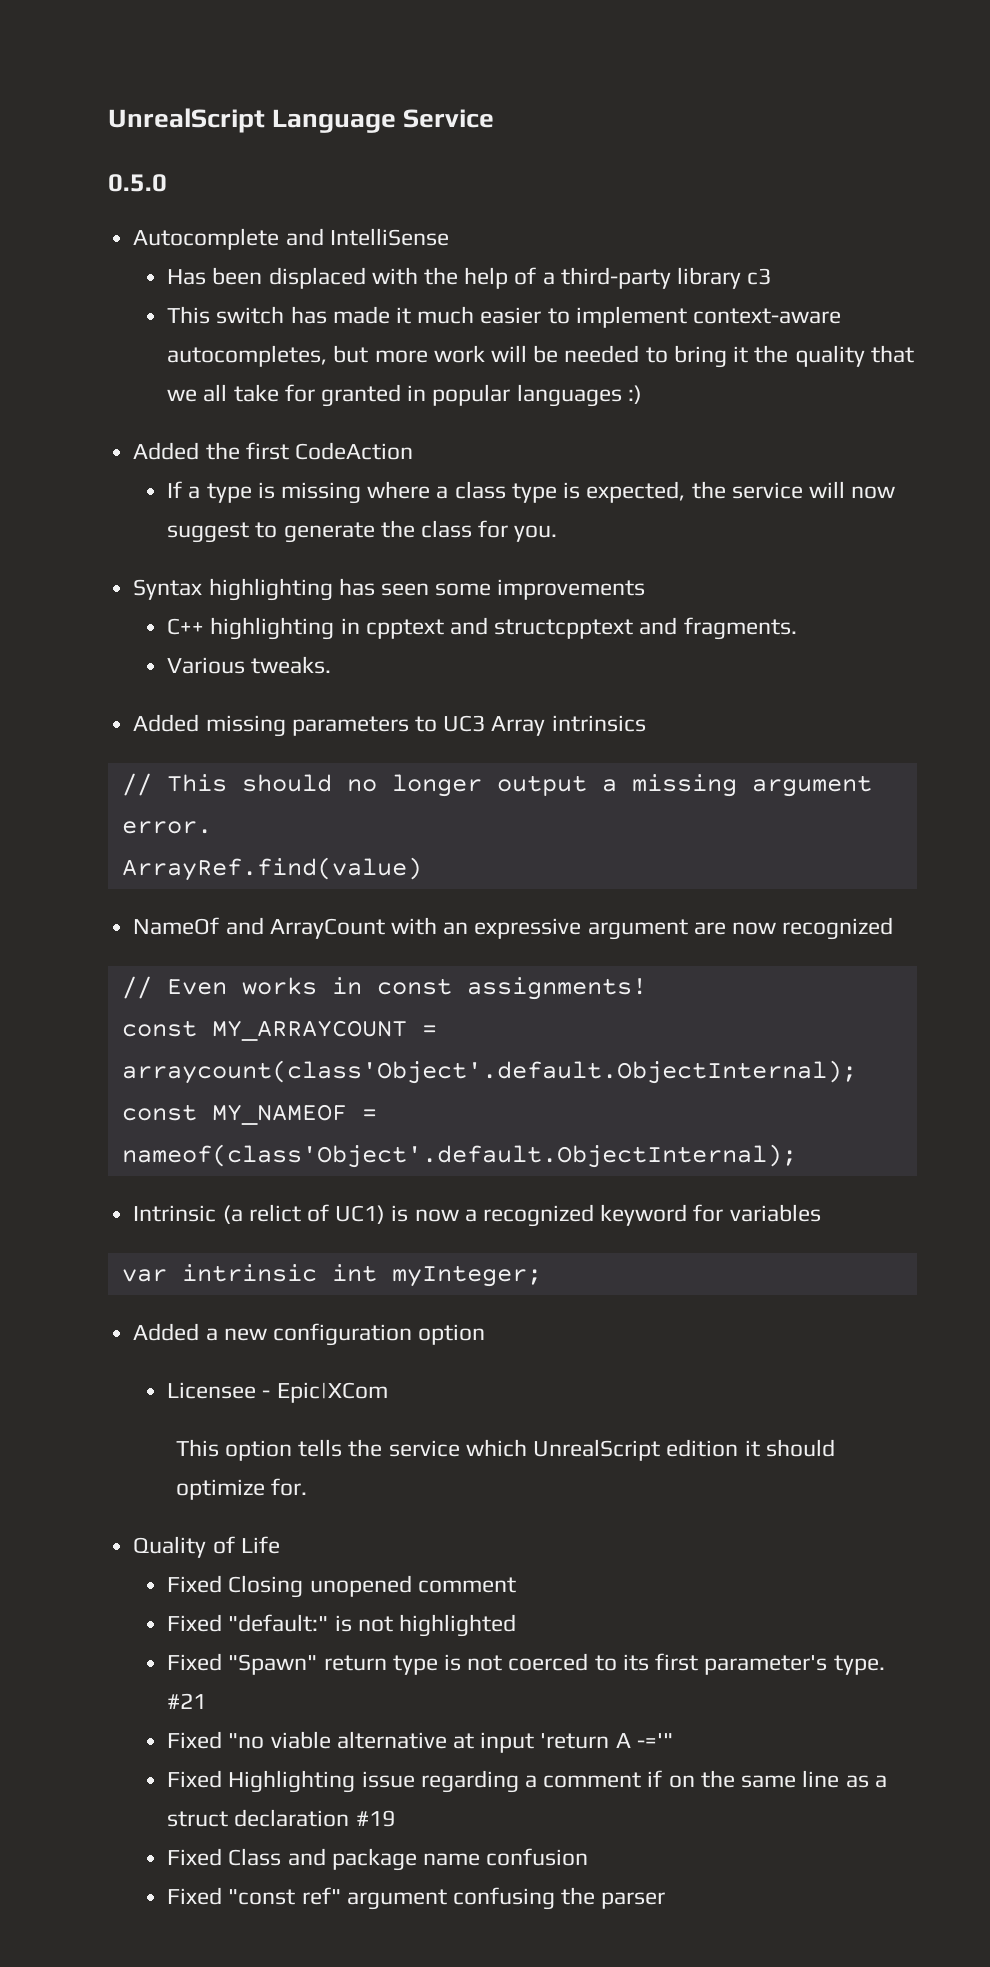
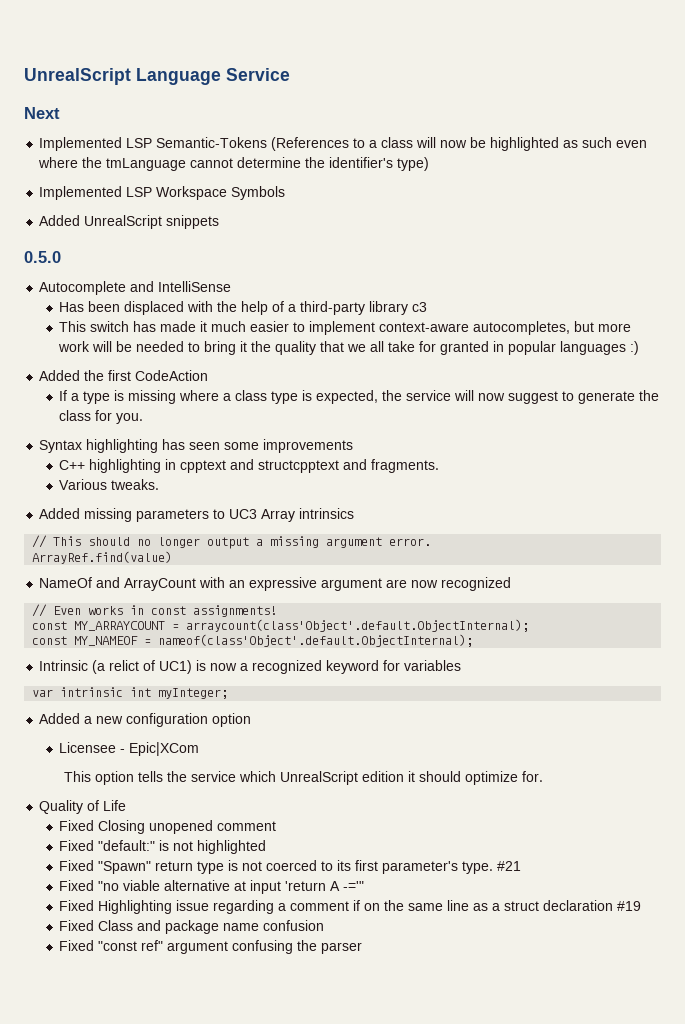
(495, 118) none -> [24,107,60,119] [39,137,648,151] [38,157,430,171] [39,186,286,200] [39,215,220,229] // Next // Implemented LSP Semantic-Tokens (References to a class will now be highlighted as such even where the tmLanguage cannot determine the identifier's type) // Implemented LSP Workspace Symbols // Added UnrealScript snippets

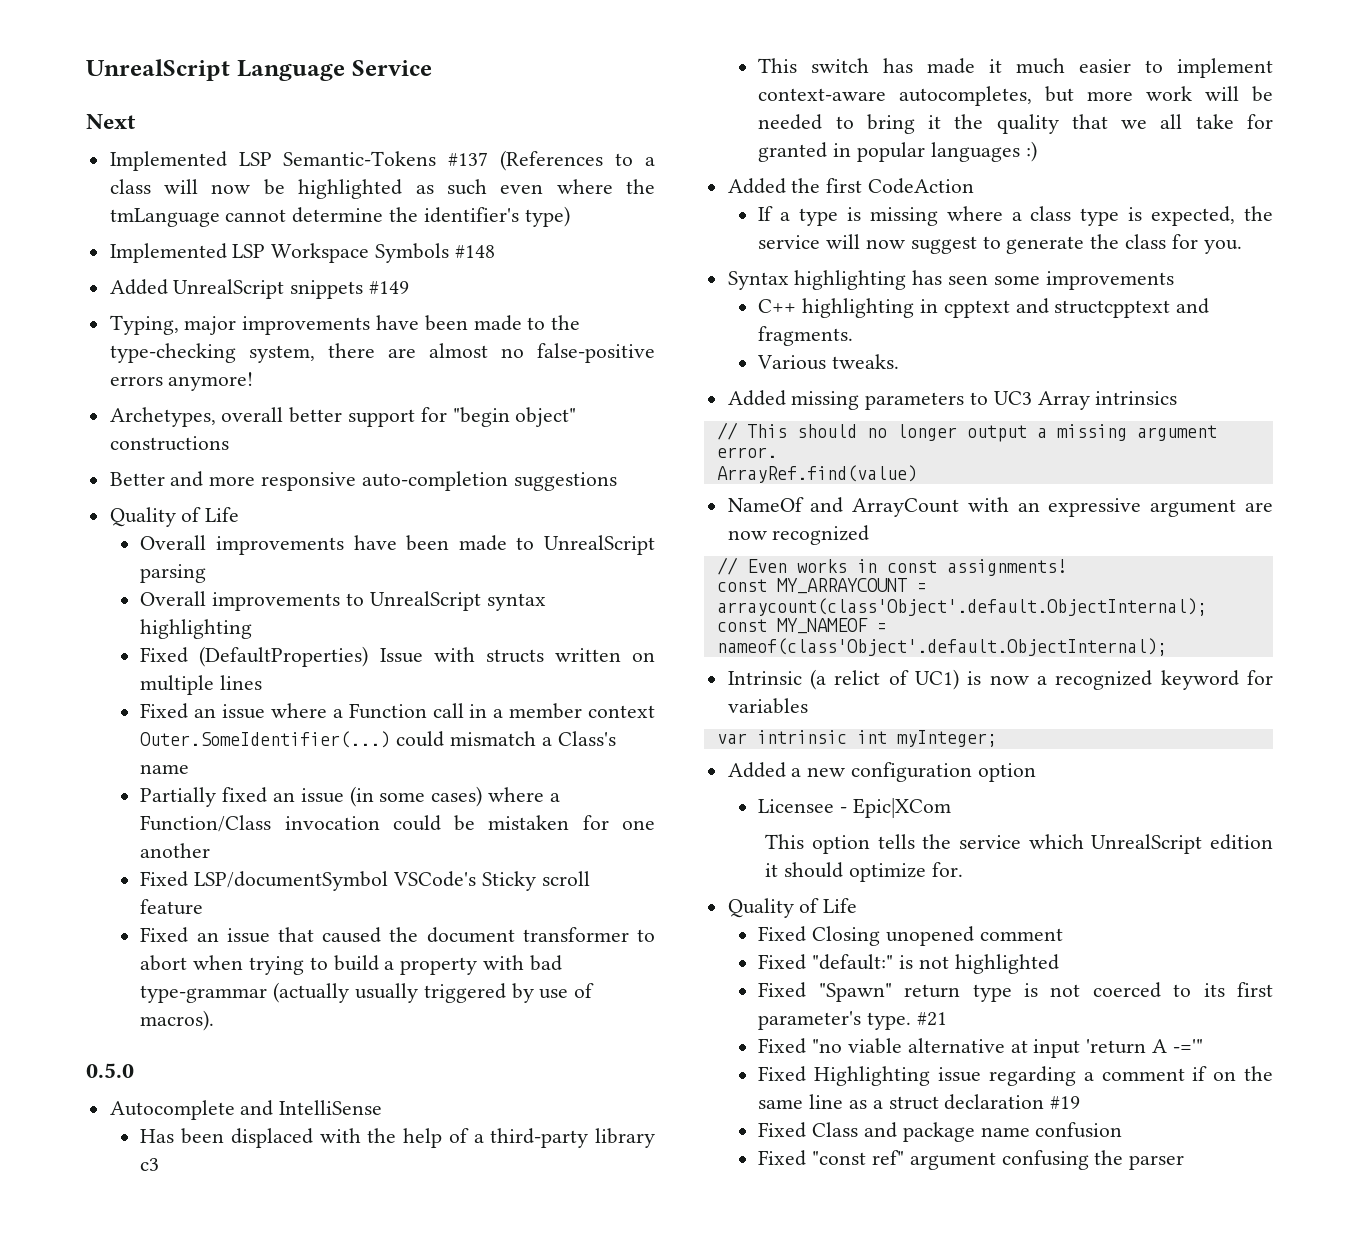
(268, 142) none -> [448,152,489,166] #137
(286, 193) none -> [454,245,495,258] #148
(220, 222) none -> [369,281,410,294] [109,315,581,335] [109,343,655,363] [109,372,254,391] [109,407,577,427] [109,436,229,451] [109,471,617,491] [109,507,240,527] [140,535,655,555] [140,564,207,583] [140,591,546,611] [140,619,253,639] [140,646,655,667] [140,675,263,695] [140,703,655,719] [140,731,616,748] [140,764,190,774] [140,786,560,807] [140,815,655,832] [140,843,211,858] [140,871,590,891] [140,899,204,915] [140,927,655,943] [140,955,562,975] [140,982,595,1003] [140,1010,215,1031] #149 // Typing, major improvements have been made to the type-checking system, there are almost no false-positive errors anymore! // Archetypes, overall better support for "begin object" constructions // Better and more responsive auto-completion suggestions // Quality of Life // Overall improvements have been made to UnrealScript parsing // Overall improvements to UnrealScript syntax highlighting // Fixed (DefaultProperties) Issue with structs written on multiple lines // Fixed an issue where a Function call in a member context Outer.SomeIdentifier(...) could mismatch a Class's name // Partially fixed an issue (in some cases) where a Function/Class invocation could be mistaken for one another // Fixed LSP/documentSymbol VSCode's Sticky scroll feature // Fixed an issue that caused the document transformer to abort when trying to build a property with bad type-grammar (actually usually triggered by use of macros).

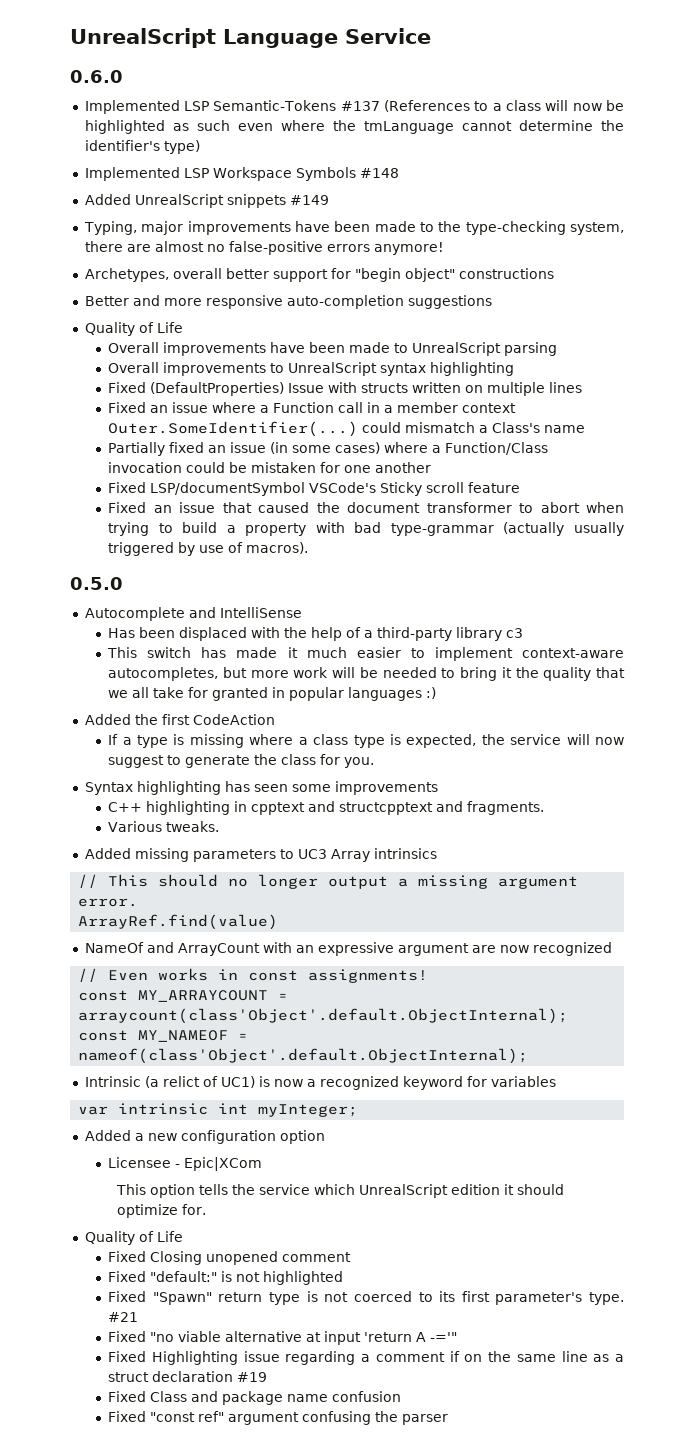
[86,114,136,129] Next -> [70,70,123,83] 0.6.0

